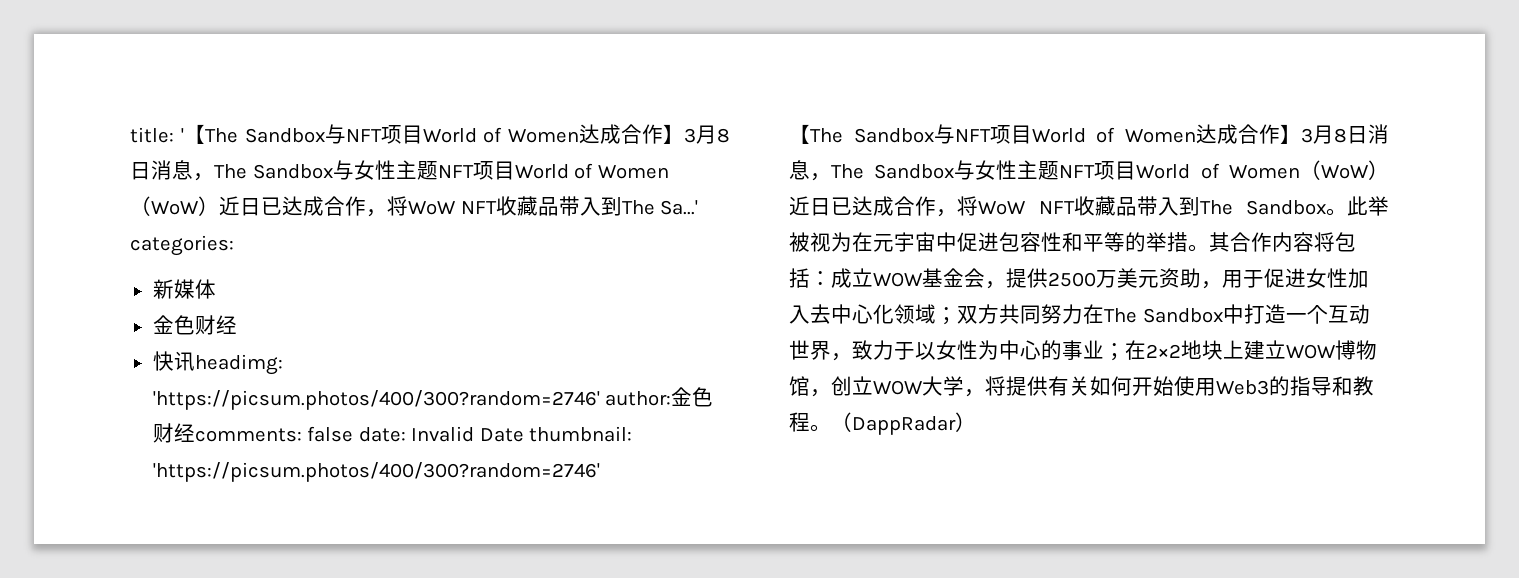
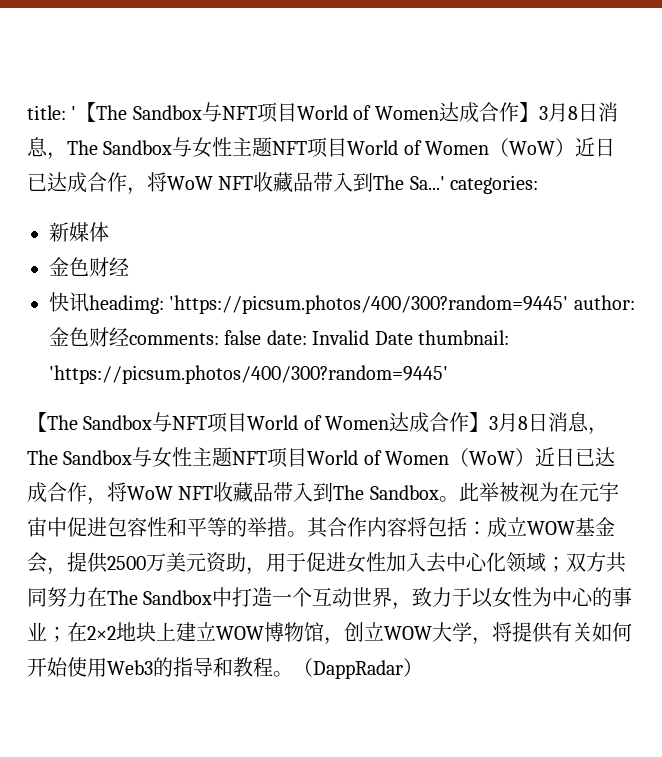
[152,390,600,410] 'https://picsum.photos/400/300?random=2746' -> [169,295,569,314] 'https://picsum.photos/400/300?random=9445'
[152,462,600,482] 'https://picsum.photos/400/300?random=2746' -> [49,365,448,384] 'https://picsum.photos/400/300?random=9445'

